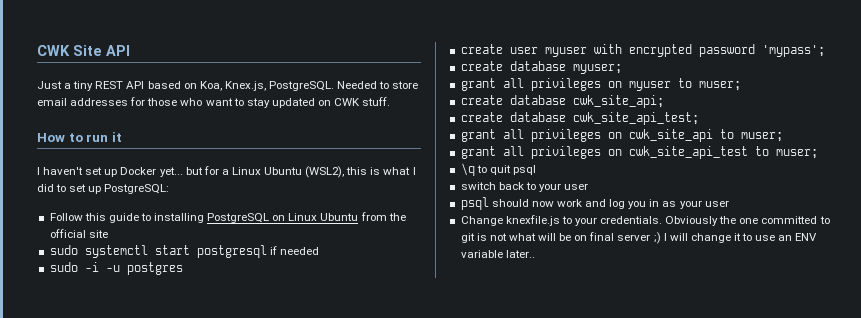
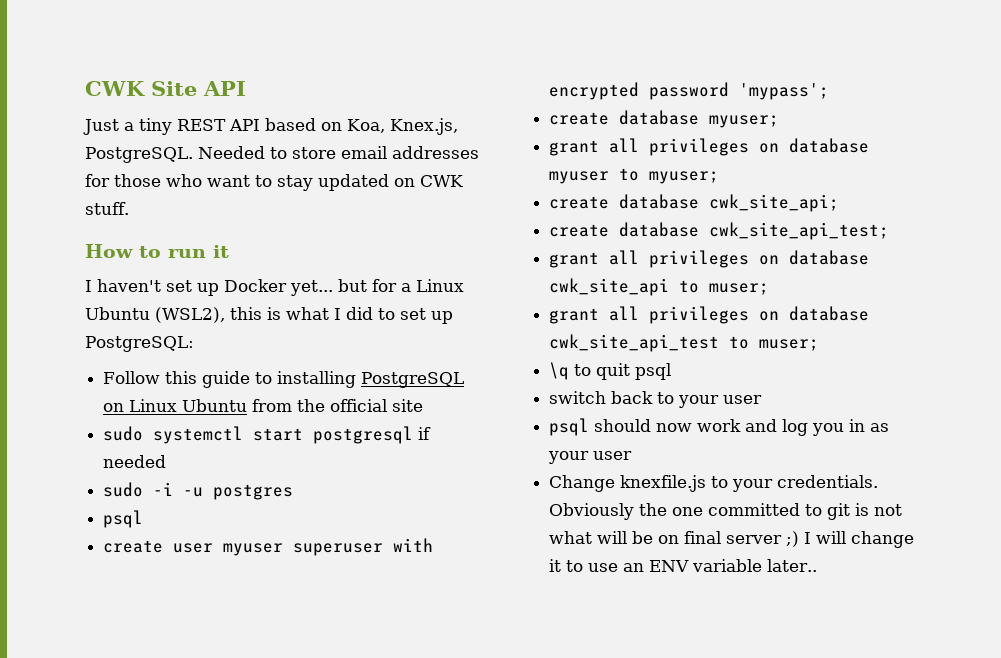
(183, 268) none -> [103,510,144,528] // psql
(587, 52) none -> [293,543,384,556] superuser
(622, 84) none -> [789,138,870,153] database
[698,81,741,91] muser; -> [649,171,720,184] myuser;
(622, 135) none -> [789,250,870,265] database
(622, 152) none -> [789,306,870,321] database

